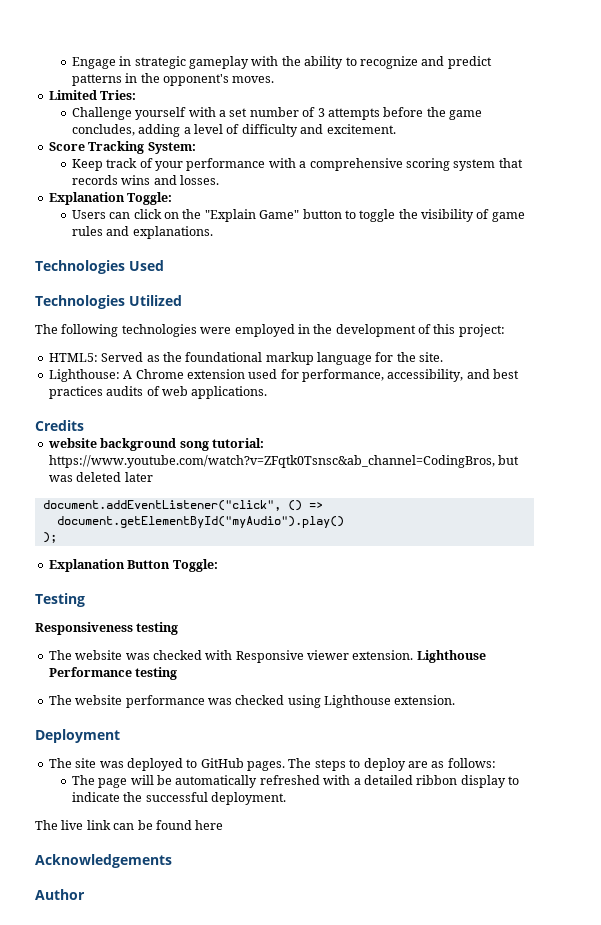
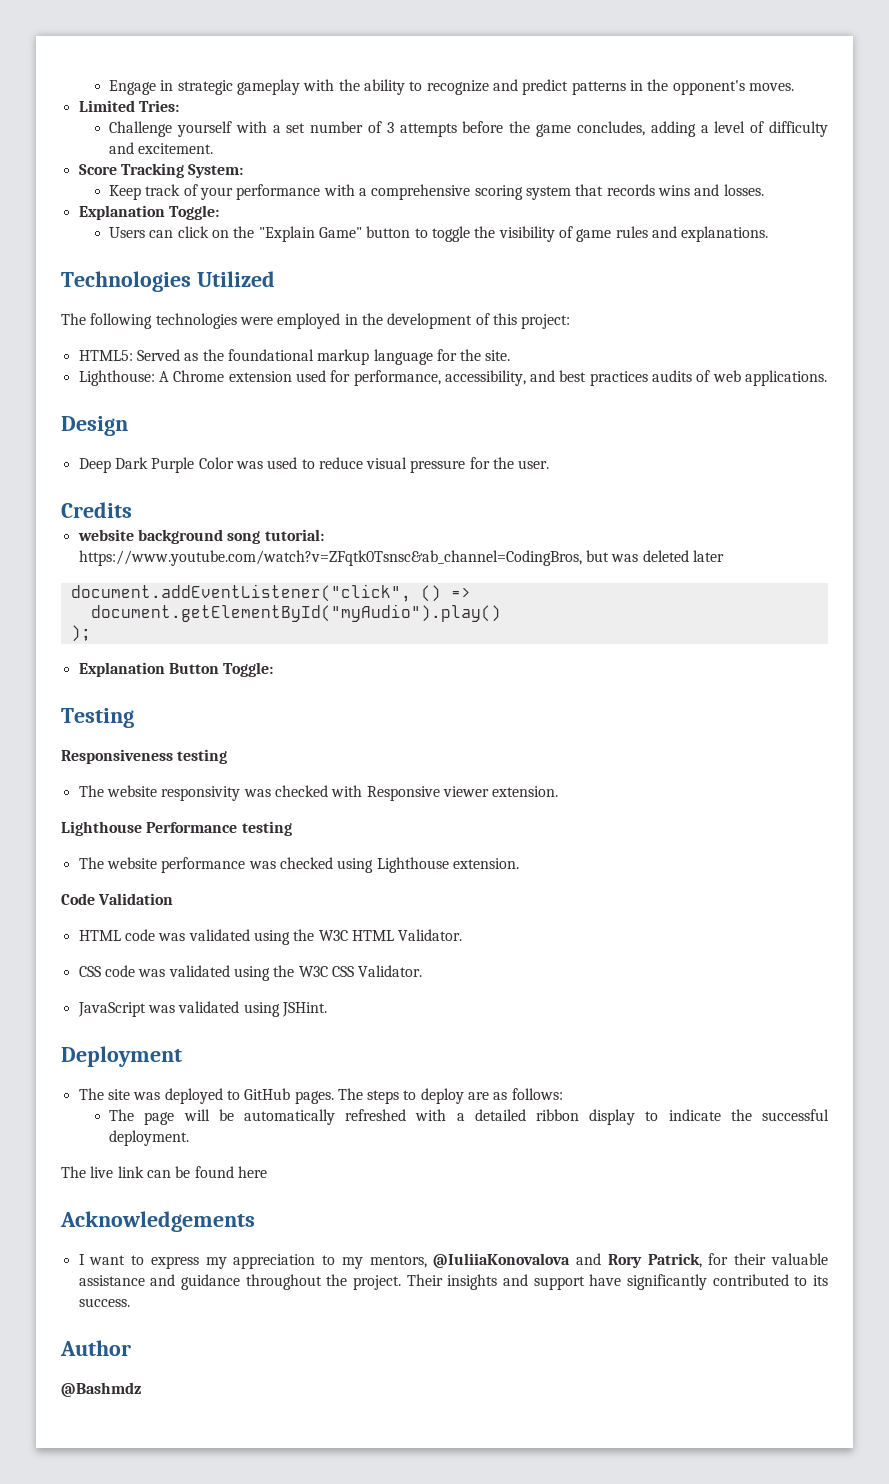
[35,260,164,274] // Technologies Used -> (769, 234) none
(268, 392) none -> [61,416,128,436] [78,457,550,473] // Design // Deep Dark Purple Color was used to reduce visual pressure for the user.
(123, 655) none -> [161,786,241,801] responsivity
(414, 655) none -> (559, 791) //
(456, 700) none -> [61,893,174,905] [78,929,463,945] [78,965,423,981] [77,1001,327,1017] // Code Validation // HTML code was validated using the W3C HTML Validator. // CSS code was validated using the W3C CSS Validator. // JavaScript was validated using JSHint.
(172, 861) none -> [78,1253,828,1269] [78,1274,828,1290] [78,1298,130,1307] // I want to express my appreciation to my mentors, @IuliiaKonovalova and Rory Patrick, for their valuable assistance and guidance throughout the project. Their insights and support have significantly contributed to its success.
(85, 894) none -> [61,1382,141,1397] // @Bashmdz

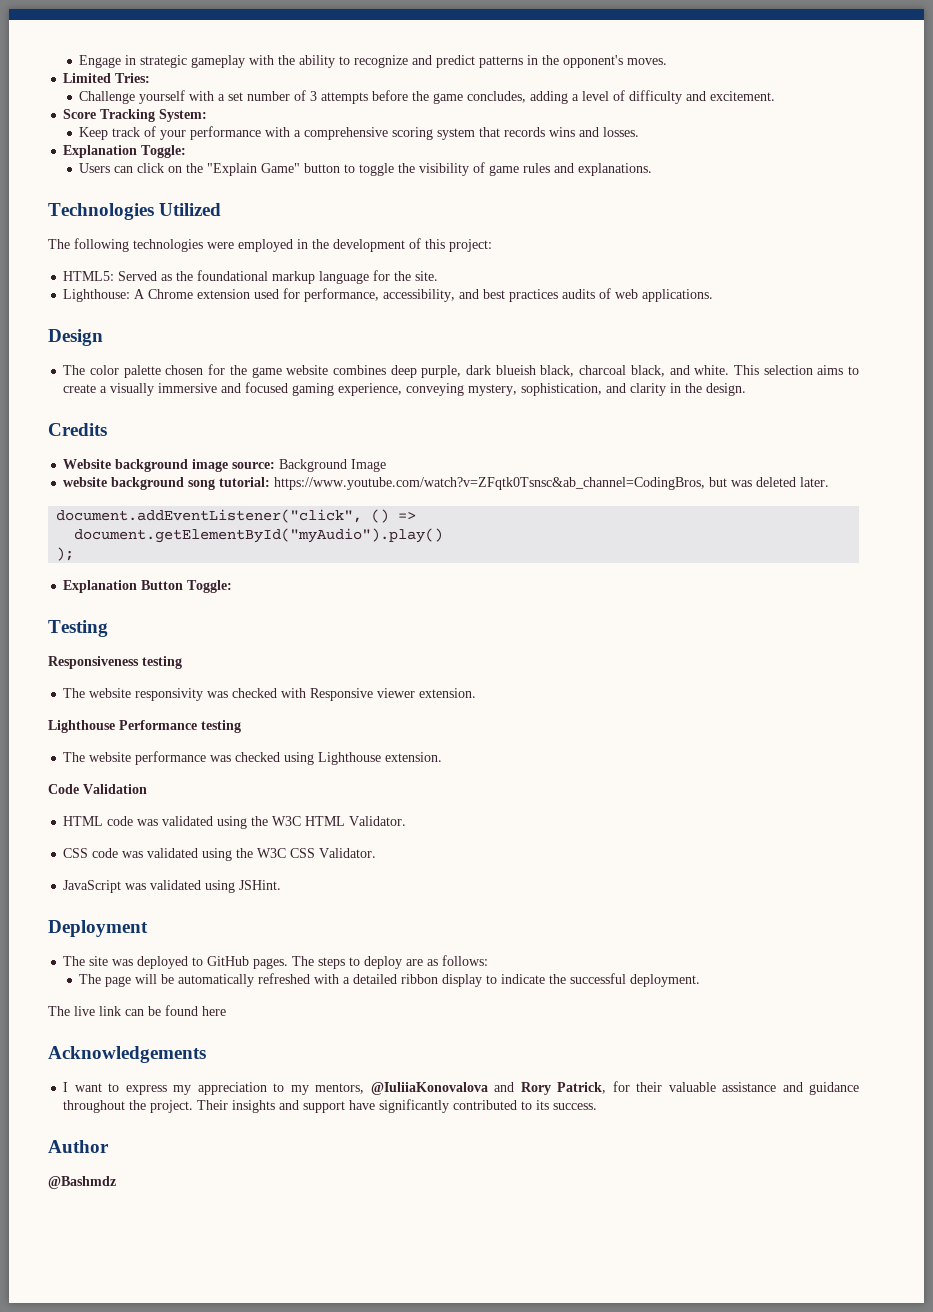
[78,457,550,473] [61,502,132,518] Deep Dark Purple Color was used to reduce visual pressure for the user. // Credits -> [63,364,859,378] [63,382,747,396] [48,423,107,436] [63,459,387,472] The color palette chosen for the game website combines deep purple, dark blueish black, charcoal black, and white. This selection aims to create a visually immersive and focused gaming experience, conveying mystery, sophistication, and clarity in the design. // Credits // Website background image source: Background Image
[692,550,724,562] later -> [800,477,830,487] later.

